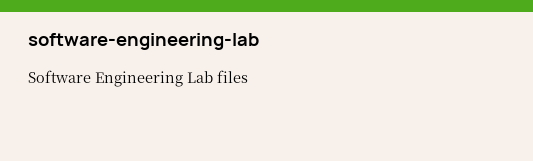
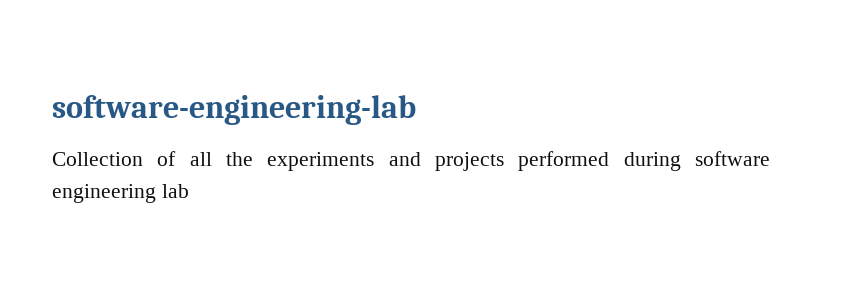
[28,70,248,87] Software Engineering Lab files -> [52,151,770,171] [52,184,189,203] Collection of all the experiments and projects performed during software engineering lab

